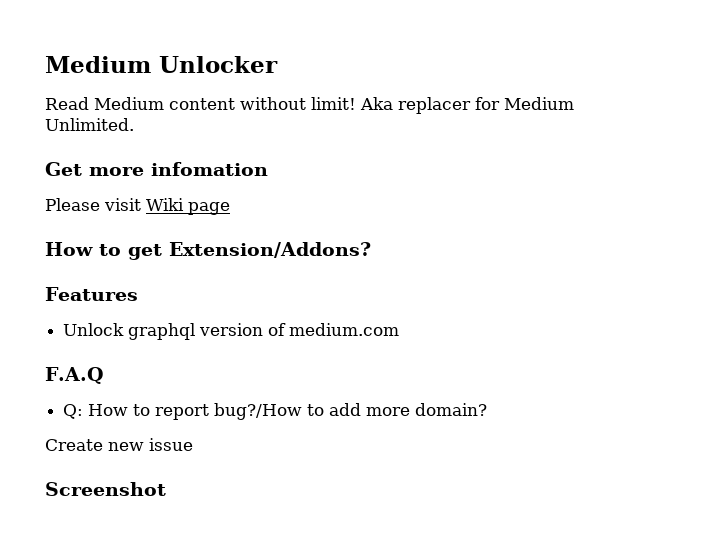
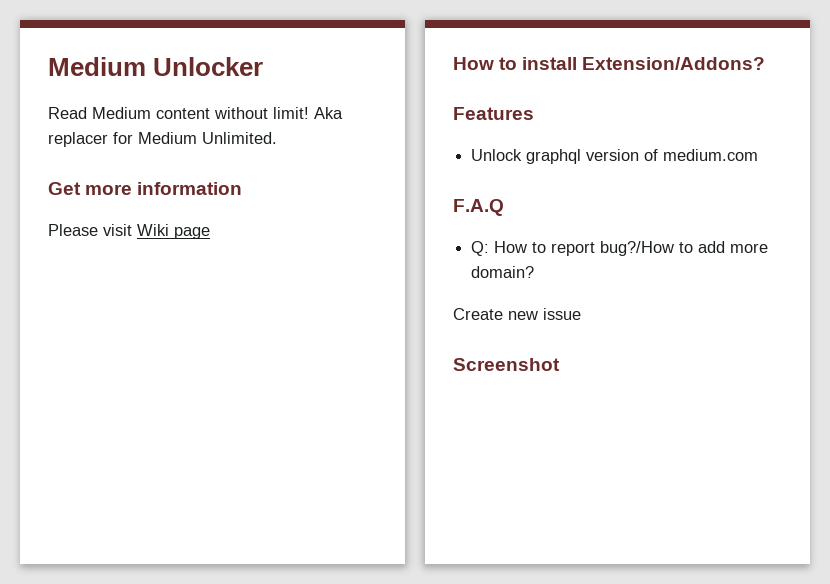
[151,162,268,176] infomation -> [137,182,243,195] information
[128,244,162,260] get -> [522,57,578,70] install

